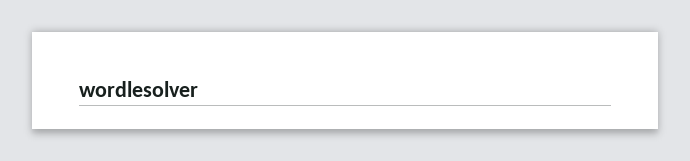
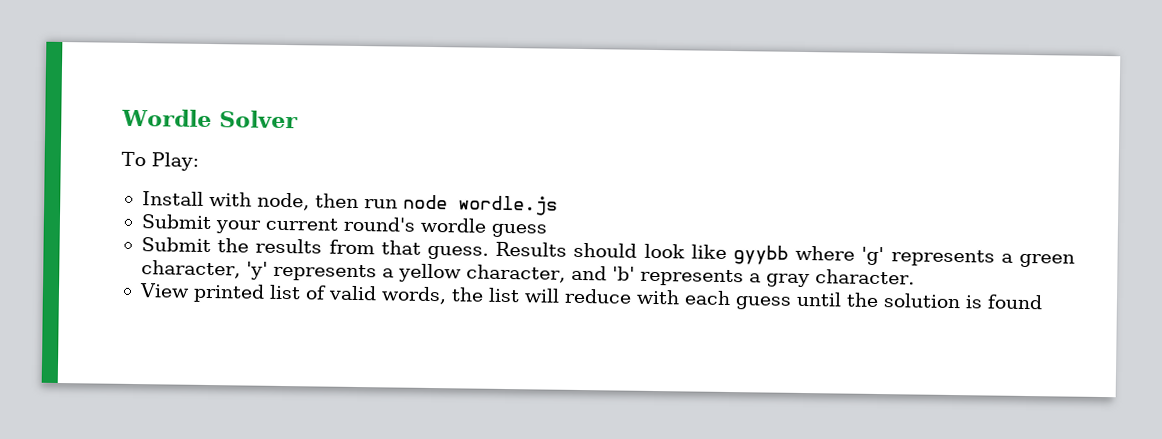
[79,81,198,97] wordlesolver -> [121,108,298,129] [121,151,199,171] [141,191,558,216] [140,214,547,238] [140,237,1076,268] [140,260,915,288] [138,283,1043,310] Wordle Solver // To Play: // Install with node, then run node wordle.js // Submit your current round's wordle guess // Submit the results from that guess. Results should look like gyybb where 'g' represents a green character, 'y' represents a yellow character, and 'b' represents a gray character. // View printed list of valid words, the list will reduce with each guess until the solution is found

